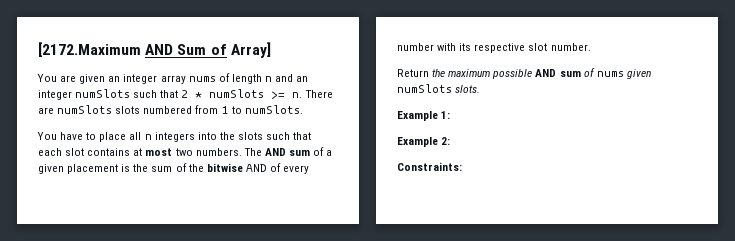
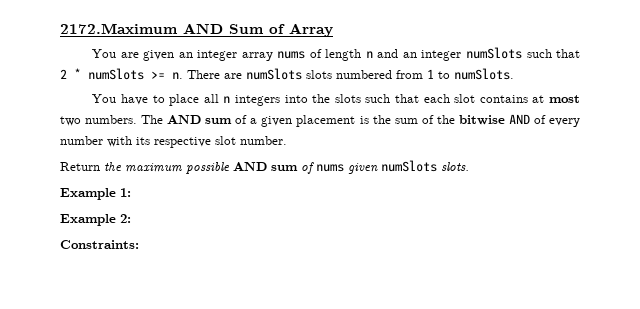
[38,42,141,57] [2172.Maximum -> [60,23,178,34] 2172.Maximum
[230,42,271,58] Array] -> [289,23,333,37] Array

